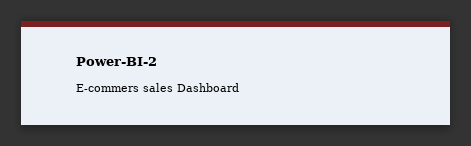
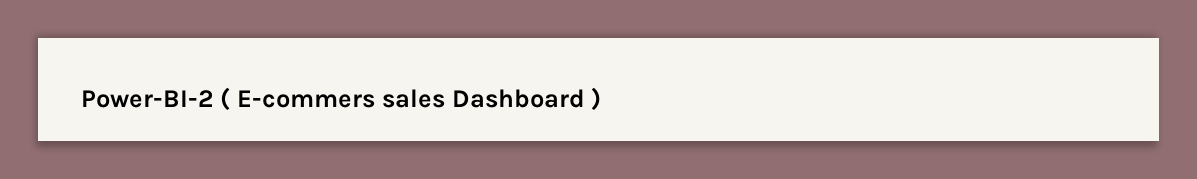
(157, 61) // -> [219,87,230,111] (
(239, 87) none -> [591,87,602,111] )

